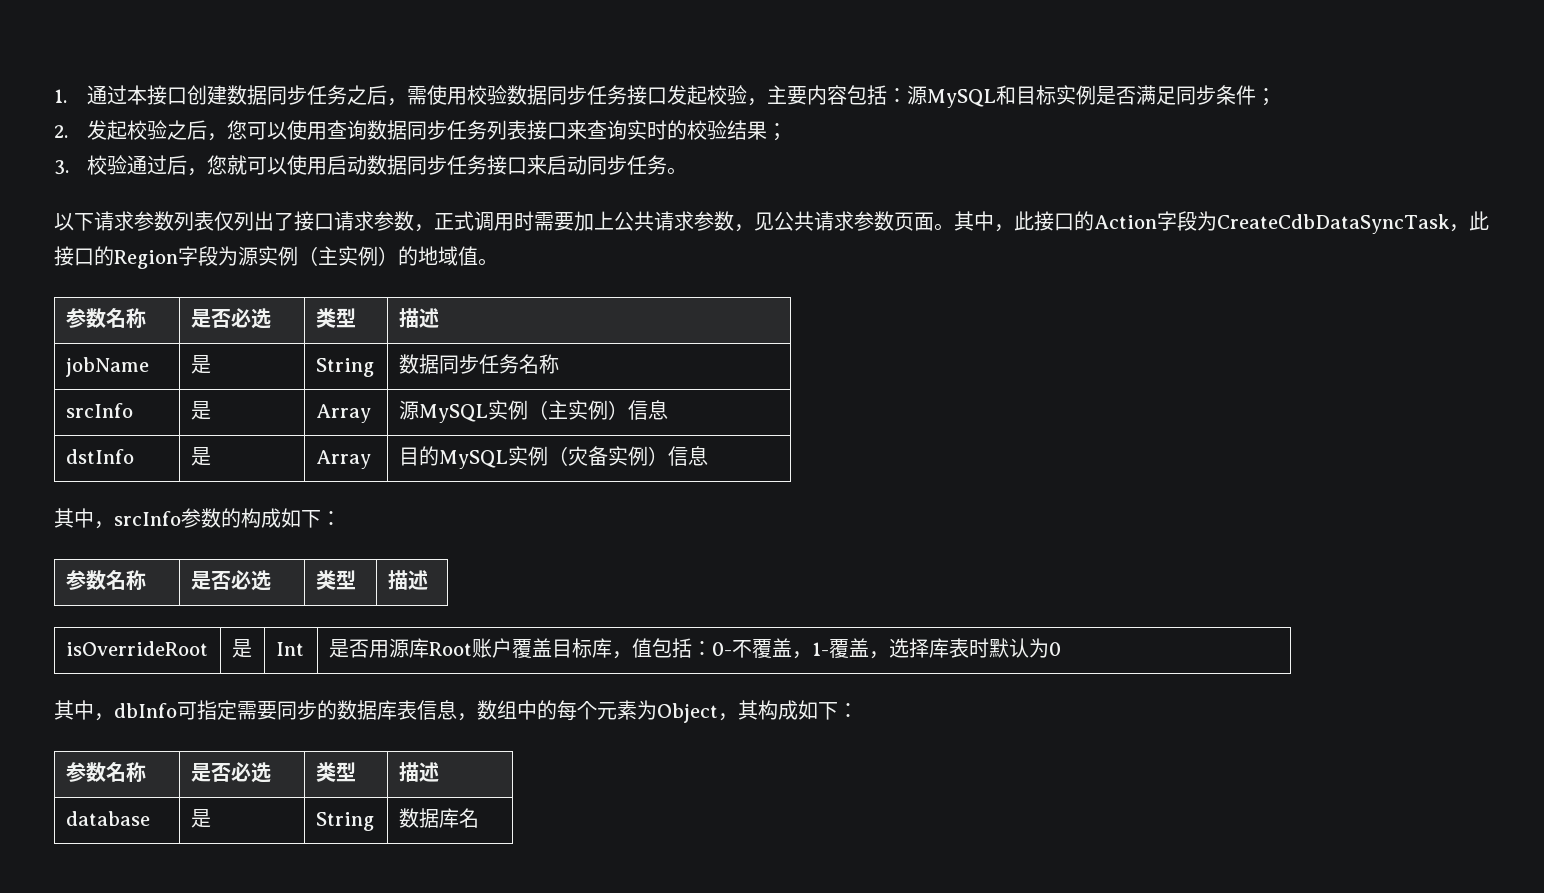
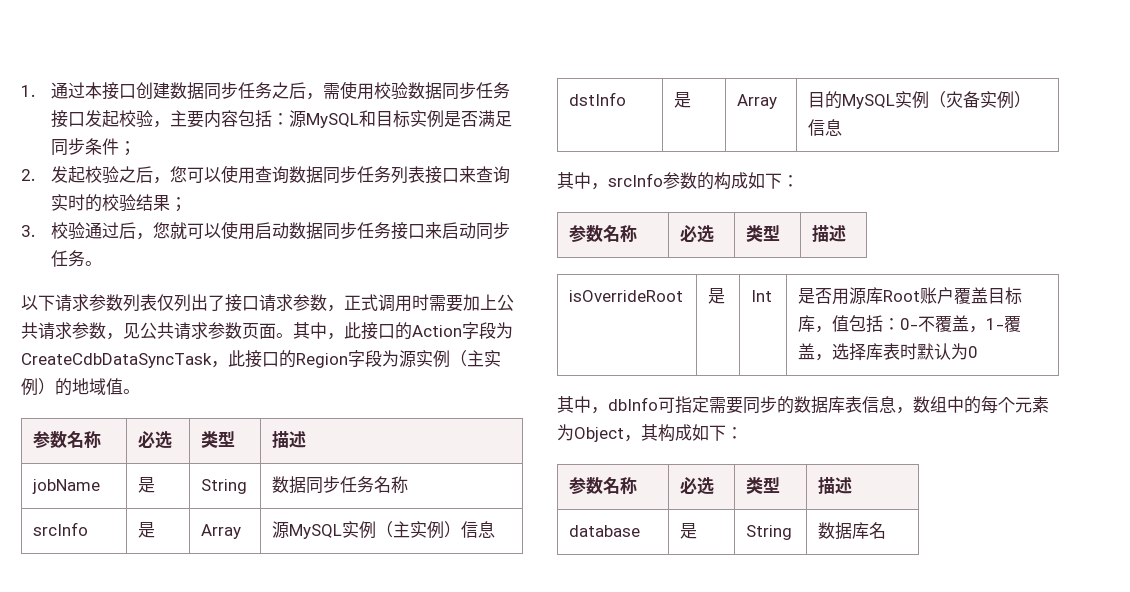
[190,309,231,328] 是否 -> (102, 440) none
[190,571,231,590] 是否 -> (638, 234) none
[190,763,231,782] 是否 -> (638, 486) none

